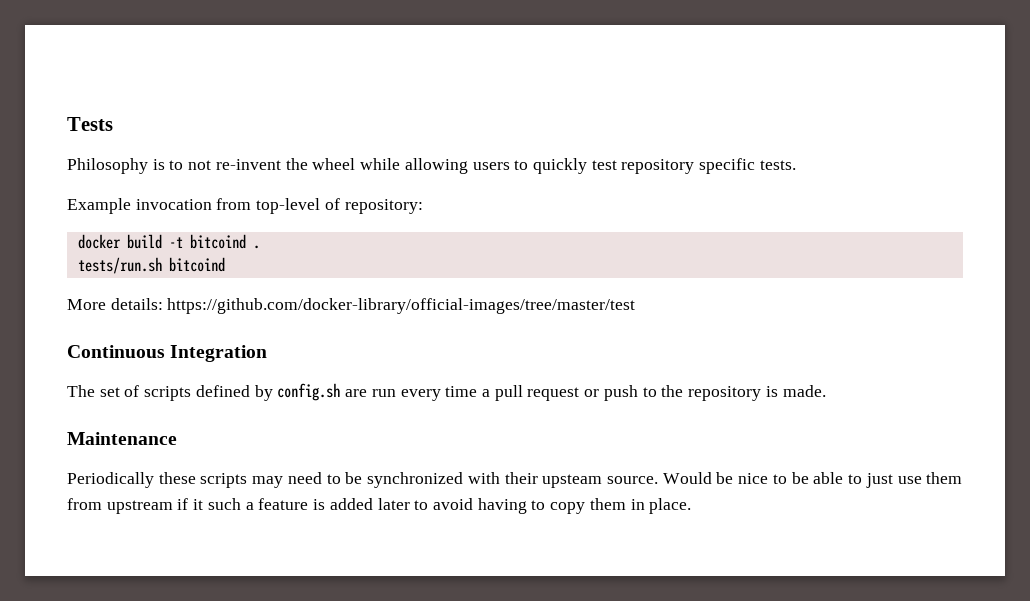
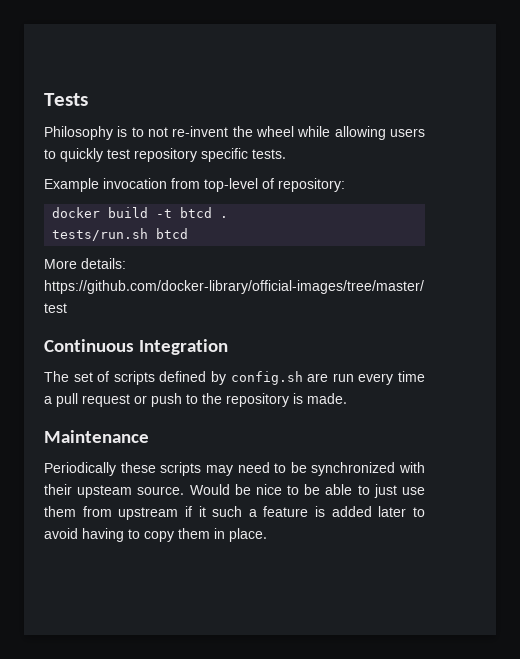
[189,234,246,249] bitcoind -> [180,207,213,218] btcd
[168,257,225,272] bitcoind -> [156,228,189,239] btcd

